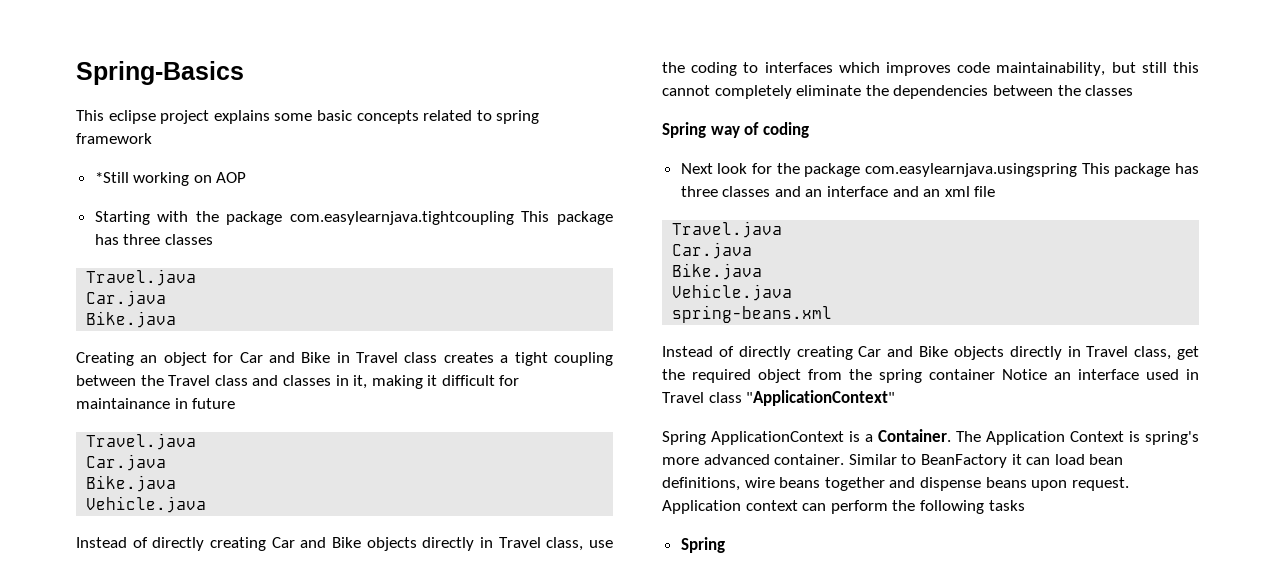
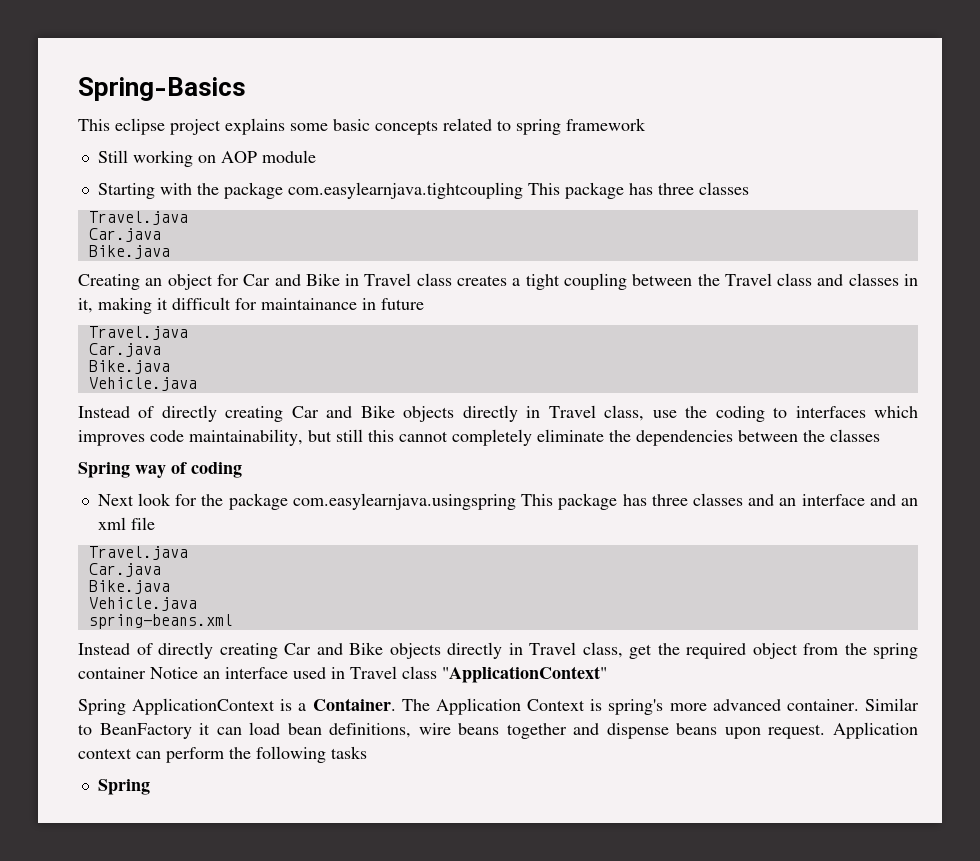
[94,172,129,183] *Still -> [97,150,128,163] Still
(247, 177) none -> [261,150,316,163] module

